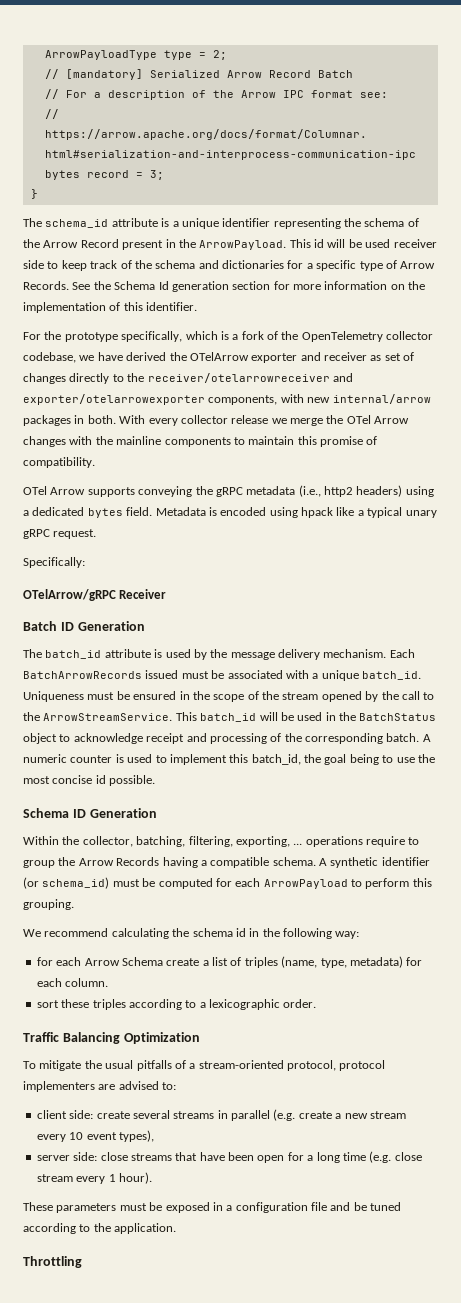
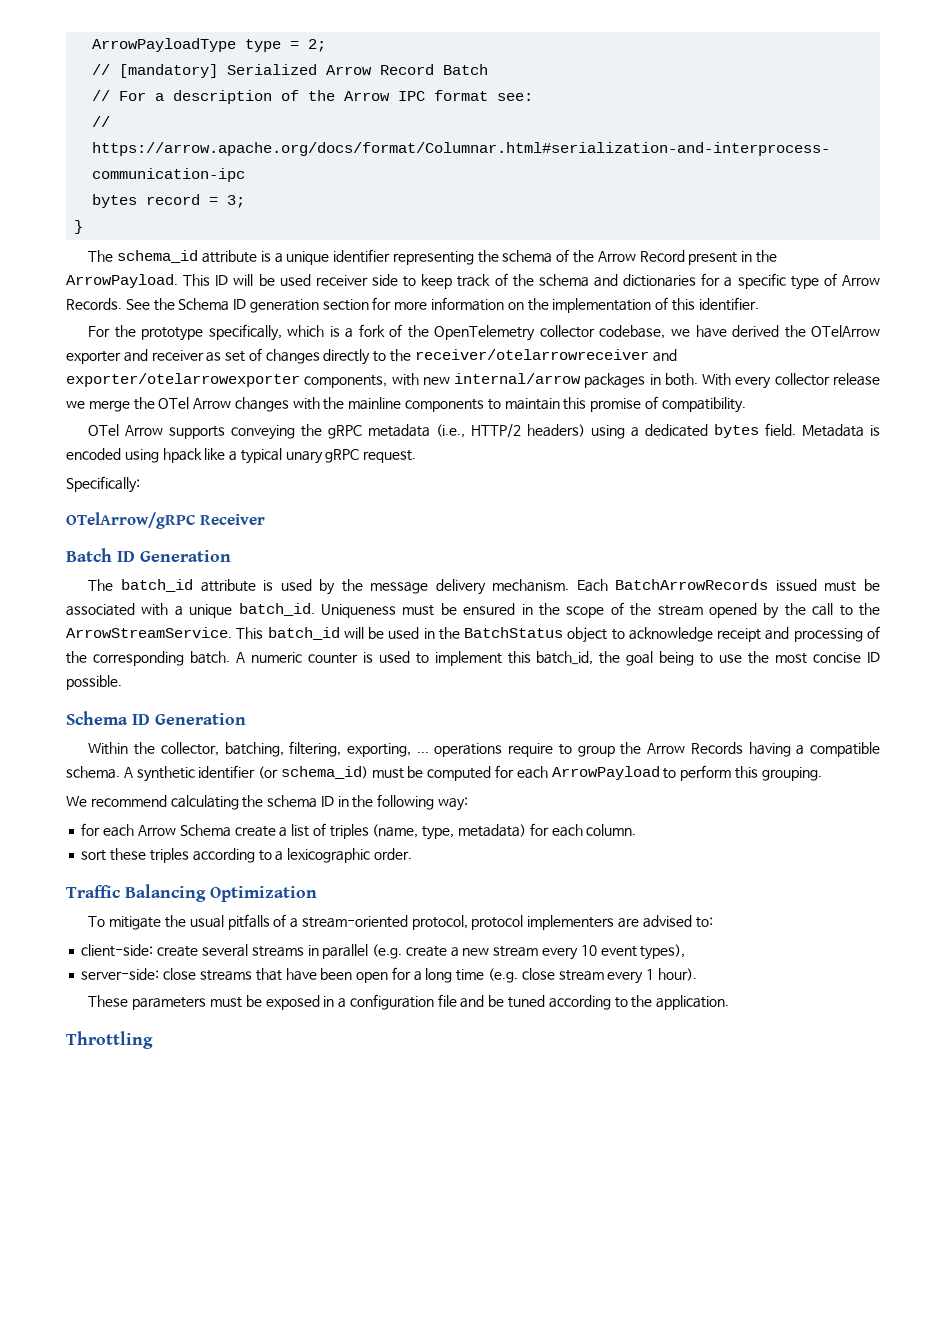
[314,239,324,248] id -> [215,275,229,286] ID
[158,281,169,290] Id -> [233,299,247,310] ID
[324,486,353,497] http2 -> [471,424,522,438] HTTP/2
[95,775,106,784] id -> [867,652,881,663] ID
[235,928,246,937] id -> [320,796,334,807] ID
[36,1110,94,1119] client side: -> [81,944,154,957] client-side:
[36,1152,98,1161] server side: -> [81,968,160,980] server-side:

